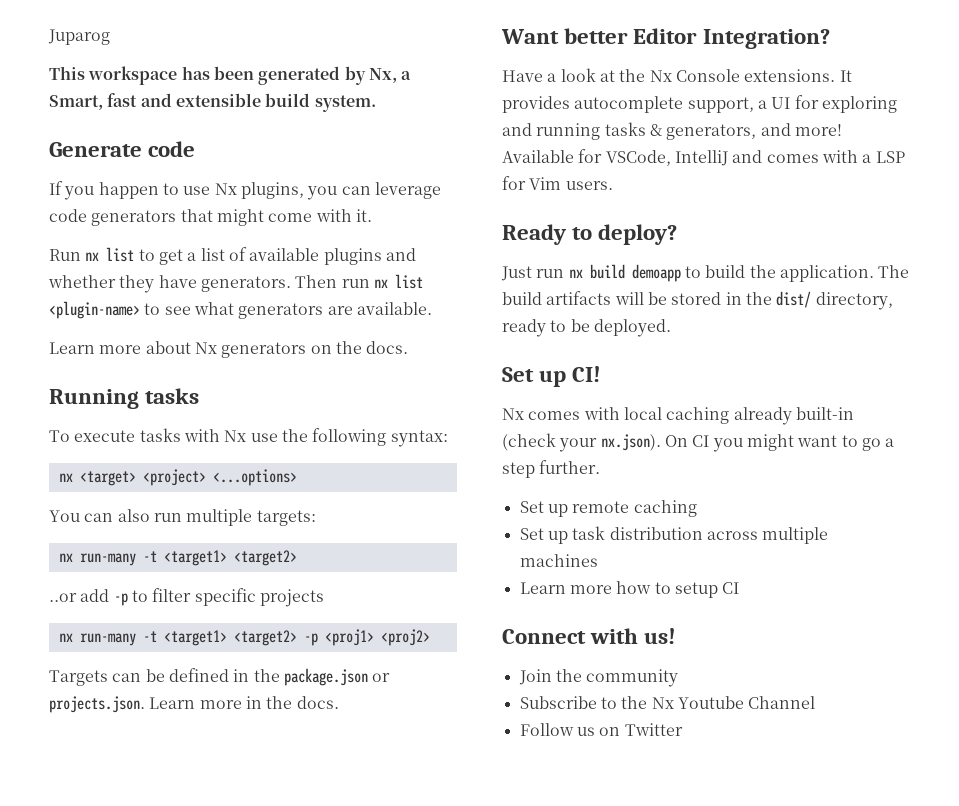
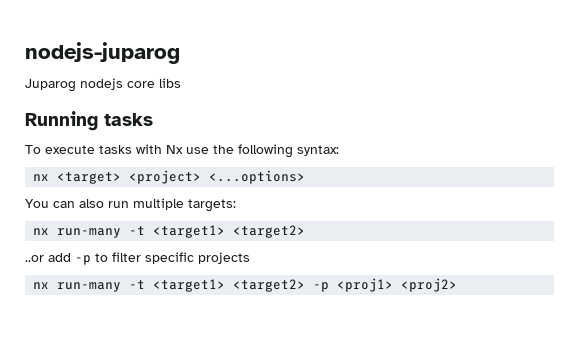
(48, 37) none -> [25,42,180,64] nodejs-juparog //
[49,66,412,85] [49,93,376,112] [49,141,196,157] [49,181,441,200] [49,209,372,226] [49,247,416,265] [48,274,423,293] [49,301,432,319] [49,341,409,358] // This workspace has been generated by Nx, a Smart, fast and extensible build system. // Generate code // If you happen to use Nx plugins, you can leverage code generators that might come with it. // Run nx list to get a list of available plugins and whether they have generators. Then run nx list <plugin-name> to see what generators are available. // Learn more about Nx generators on the docs. -> [80,78,181,90] nodejs core libs
[49,668,391,686] [49,696,339,713] [501,28,830,49] [502,68,852,82] [502,95,897,113] [502,122,842,140] [502,149,905,166] [502,176,613,190] [502,224,678,245] [501,264,910,282] [502,291,893,310] [502,319,671,337] [502,366,602,387] [502,407,854,425] [502,433,895,452] [502,460,601,478] [519,500,697,517] [519,526,829,544] [519,554,598,567] [519,581,740,598] [502,628,677,644] [518,669,679,687] [519,696,816,709] [519,723,683,736] // Targets can be defined in the package.json or projects.json. Learn more in the docs. // Want better Editor Integration? // Have a look at the Nx Console extensions. It provides autocomplete support, a UI for exploring and running tasks & generators, and more! Available for VSCode, IntelliJ and comes with a LSP for Vim users. // Ready to deploy? // Just run nx build demoapp to build the application. The build artifacts will be stored in the dist/ directory, ready to be deployed. // Set up CI! // Nx comes with local caching already built-in (check your nx.json). On CI you might want to go a step further. // Set up remote caching // Set up task distribution across multiple machines // Learn more how to setup CI // Connect with us! // Join the community // Subscribe to the Nx Youtube Channel // Follow us on Twitter -> (458, 285) none

